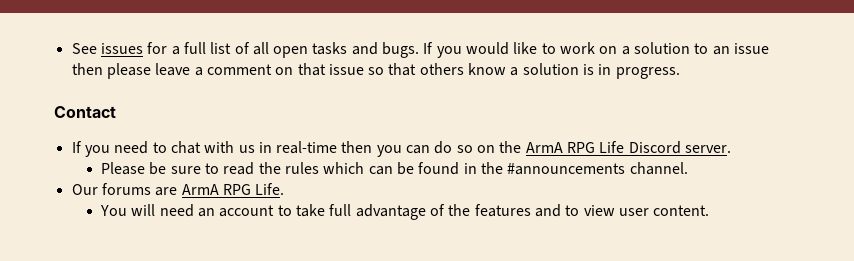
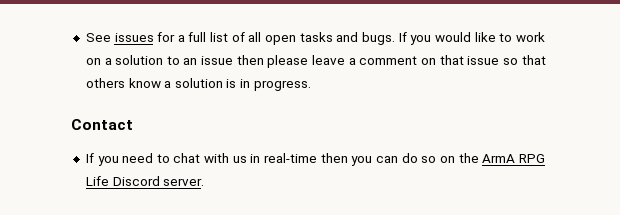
[101,162,688,175] [71,183,285,196] [100,204,710,220] // Please be sure to read the rules which can be found in the #announcements channel. // Our forums are ArmA RPG Life. // You will need an account to take full advantage of the features and to view user content. -> (205, 182) none

